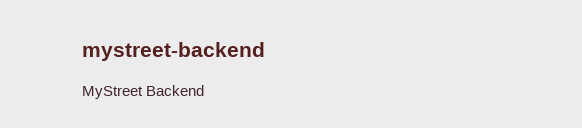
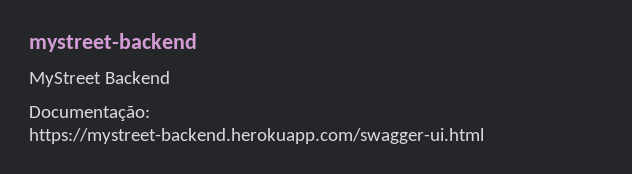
(205, 90) none -> [29,106,150,121] [29,128,484,144] // Documentação: https://mystreet-backend.herokuapp.com/swagger-ui.html

